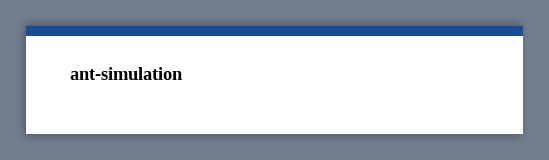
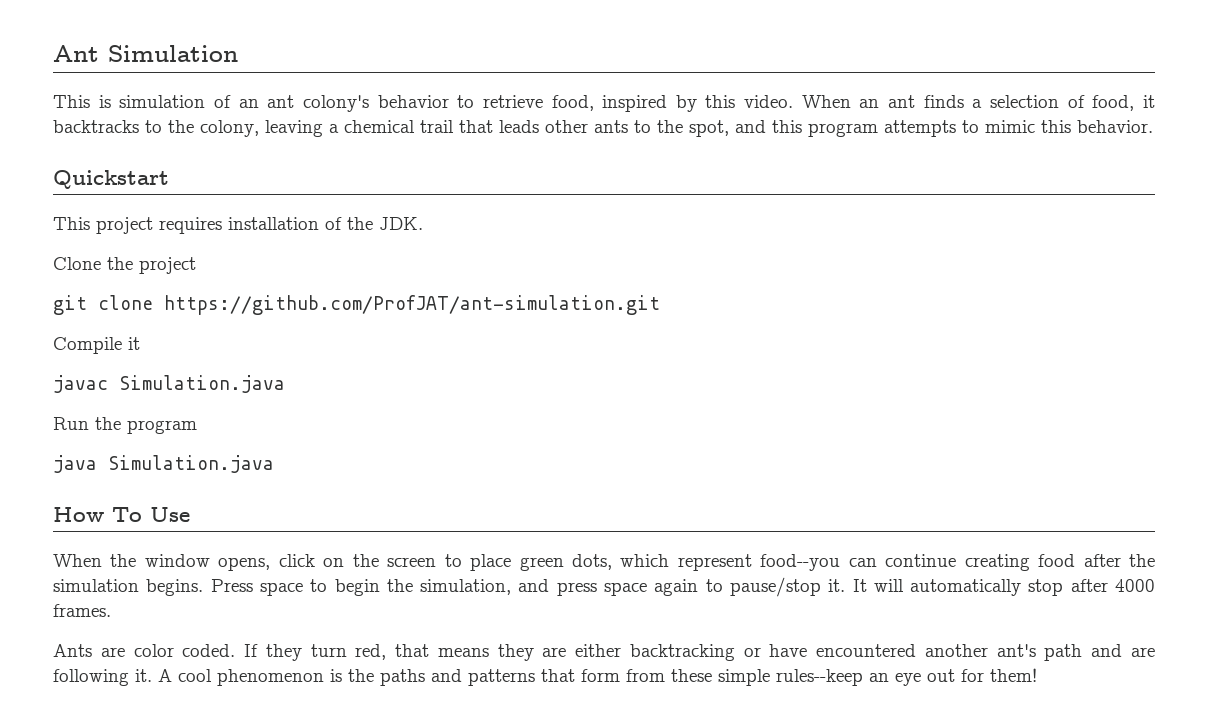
[70,67,183,80] ant-simulation -> [53,45,238,62] [53,95,1156,112] [53,120,1153,137] [53,170,169,189] [53,217,423,234] [53,257,196,274] [53,295,660,315] [53,337,140,354] [53,375,285,393] [53,417,197,434] [53,455,274,473] [53,507,190,522] [53,554,1156,571] [53,577,1155,597] [53,604,111,617] [53,644,1156,661] [53,668,1037,686] Ant Simulation // This is simulation of an ant colony's behavior to retrieve food, inspired by this video. When an ant finds a selection of food, it backtracks to the colony, leaving a chemical trail that leads other ants to the spot, and this program attempts to mimic this behavior. // Quickstart // This project requires installation of the JDK. // Clone the project // git clone https://github.com/ProfJAT/ant-simulation.git // Compile it // javac Simulation.java // Run the program // java Simulation.java // How To Use // When the window opens, click on the screen to place green dots, which represent food--you can continue creating food after the simulation begins. Press space to begin the simulation, and press space again to pause/stop it. It will automatically stop after 4000 frames. // Ants are color coded. If they turn red, that means they are either backtracking or have encountered another ant's path and are following it. A cool phenomenon is the paths and patterns that form from these simple rules--keep an eye out for them!

